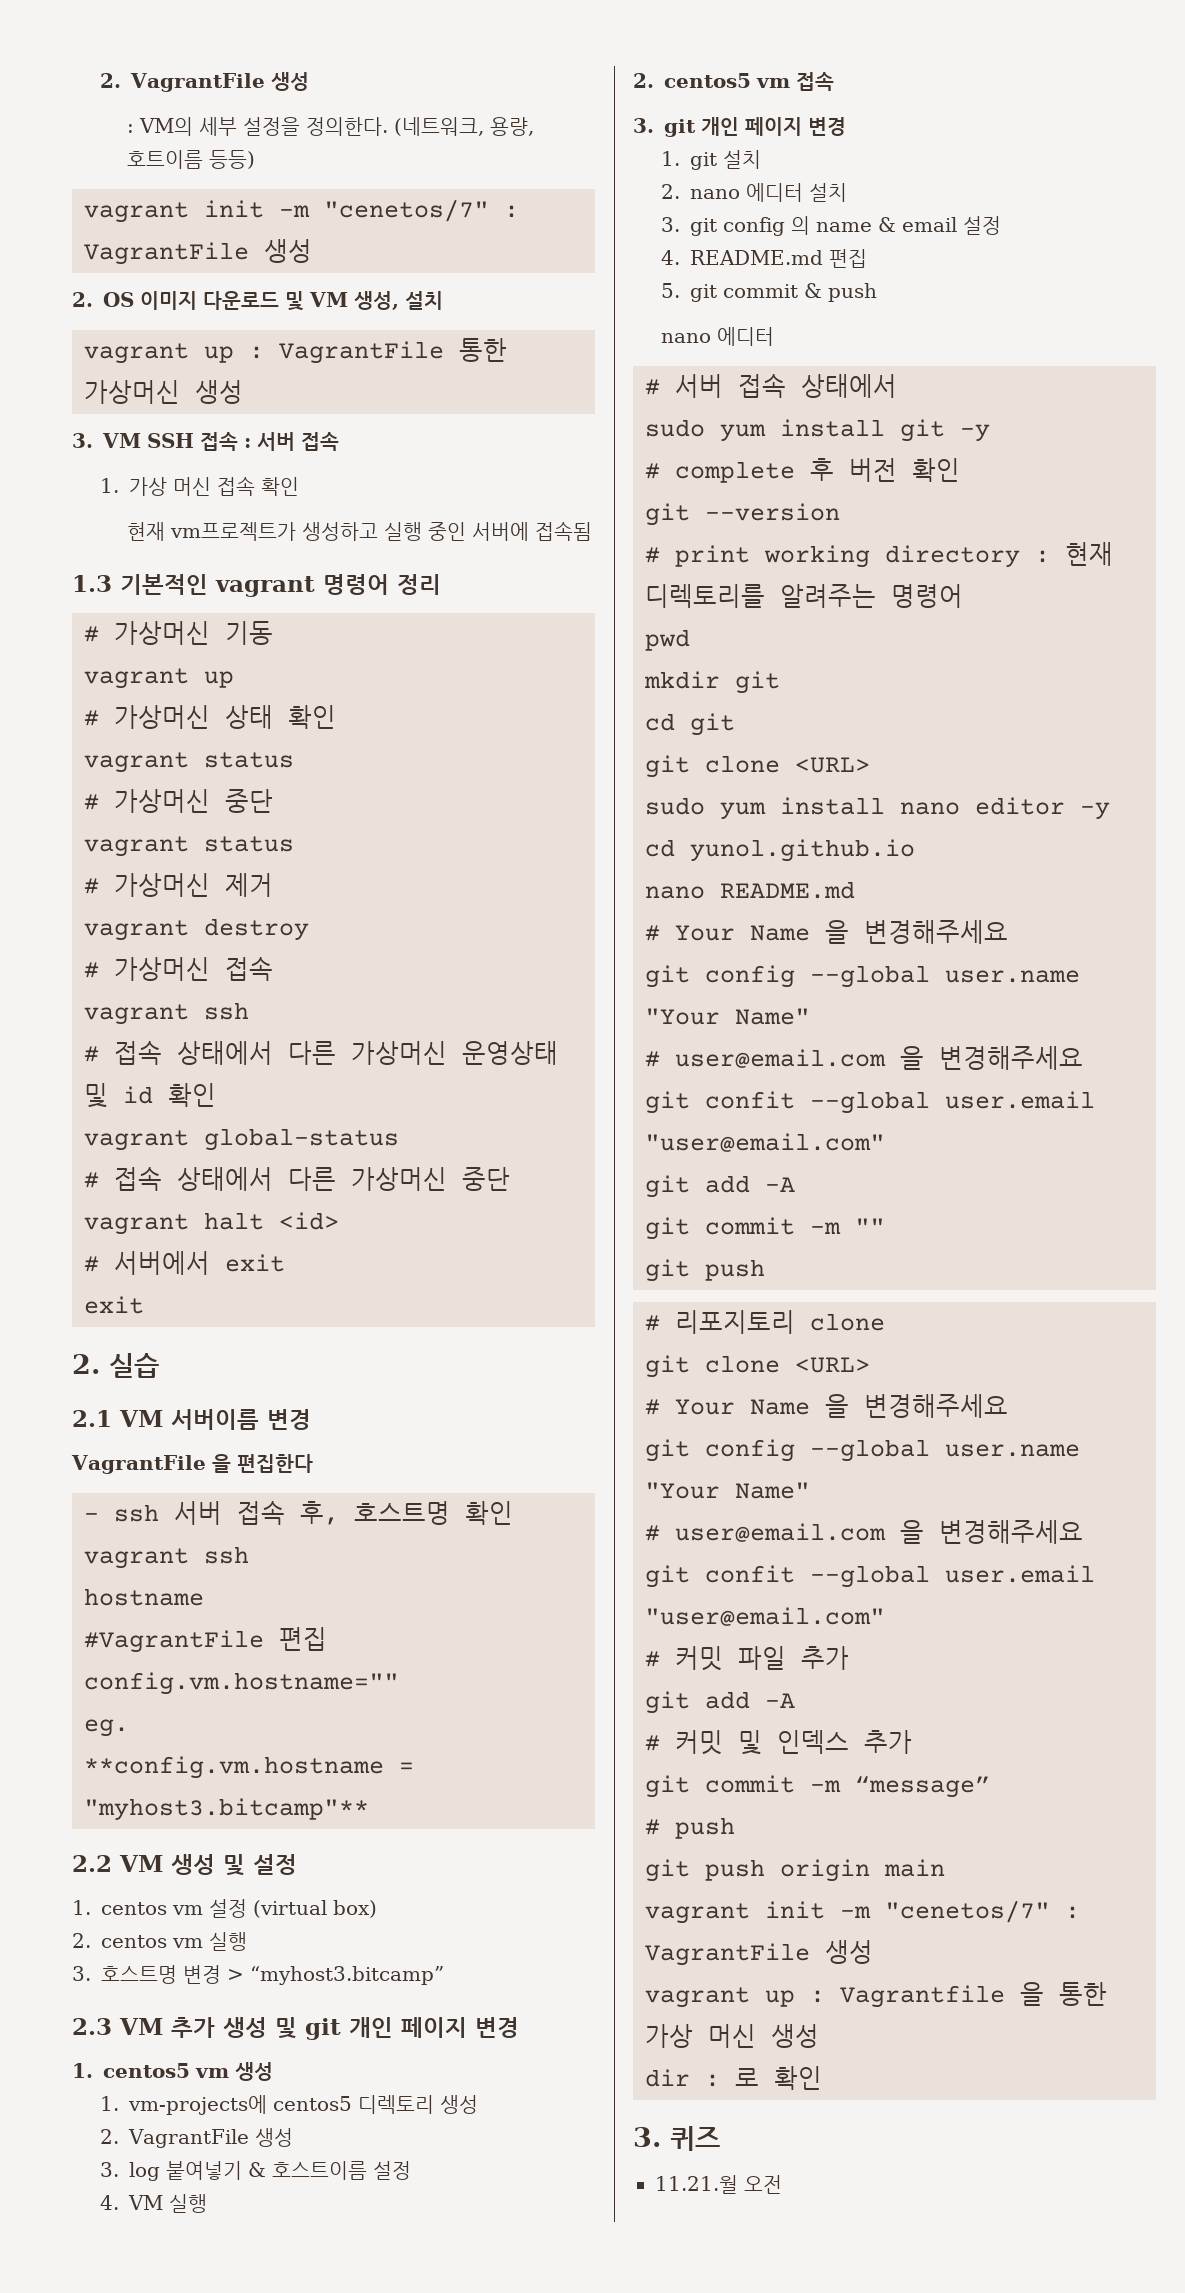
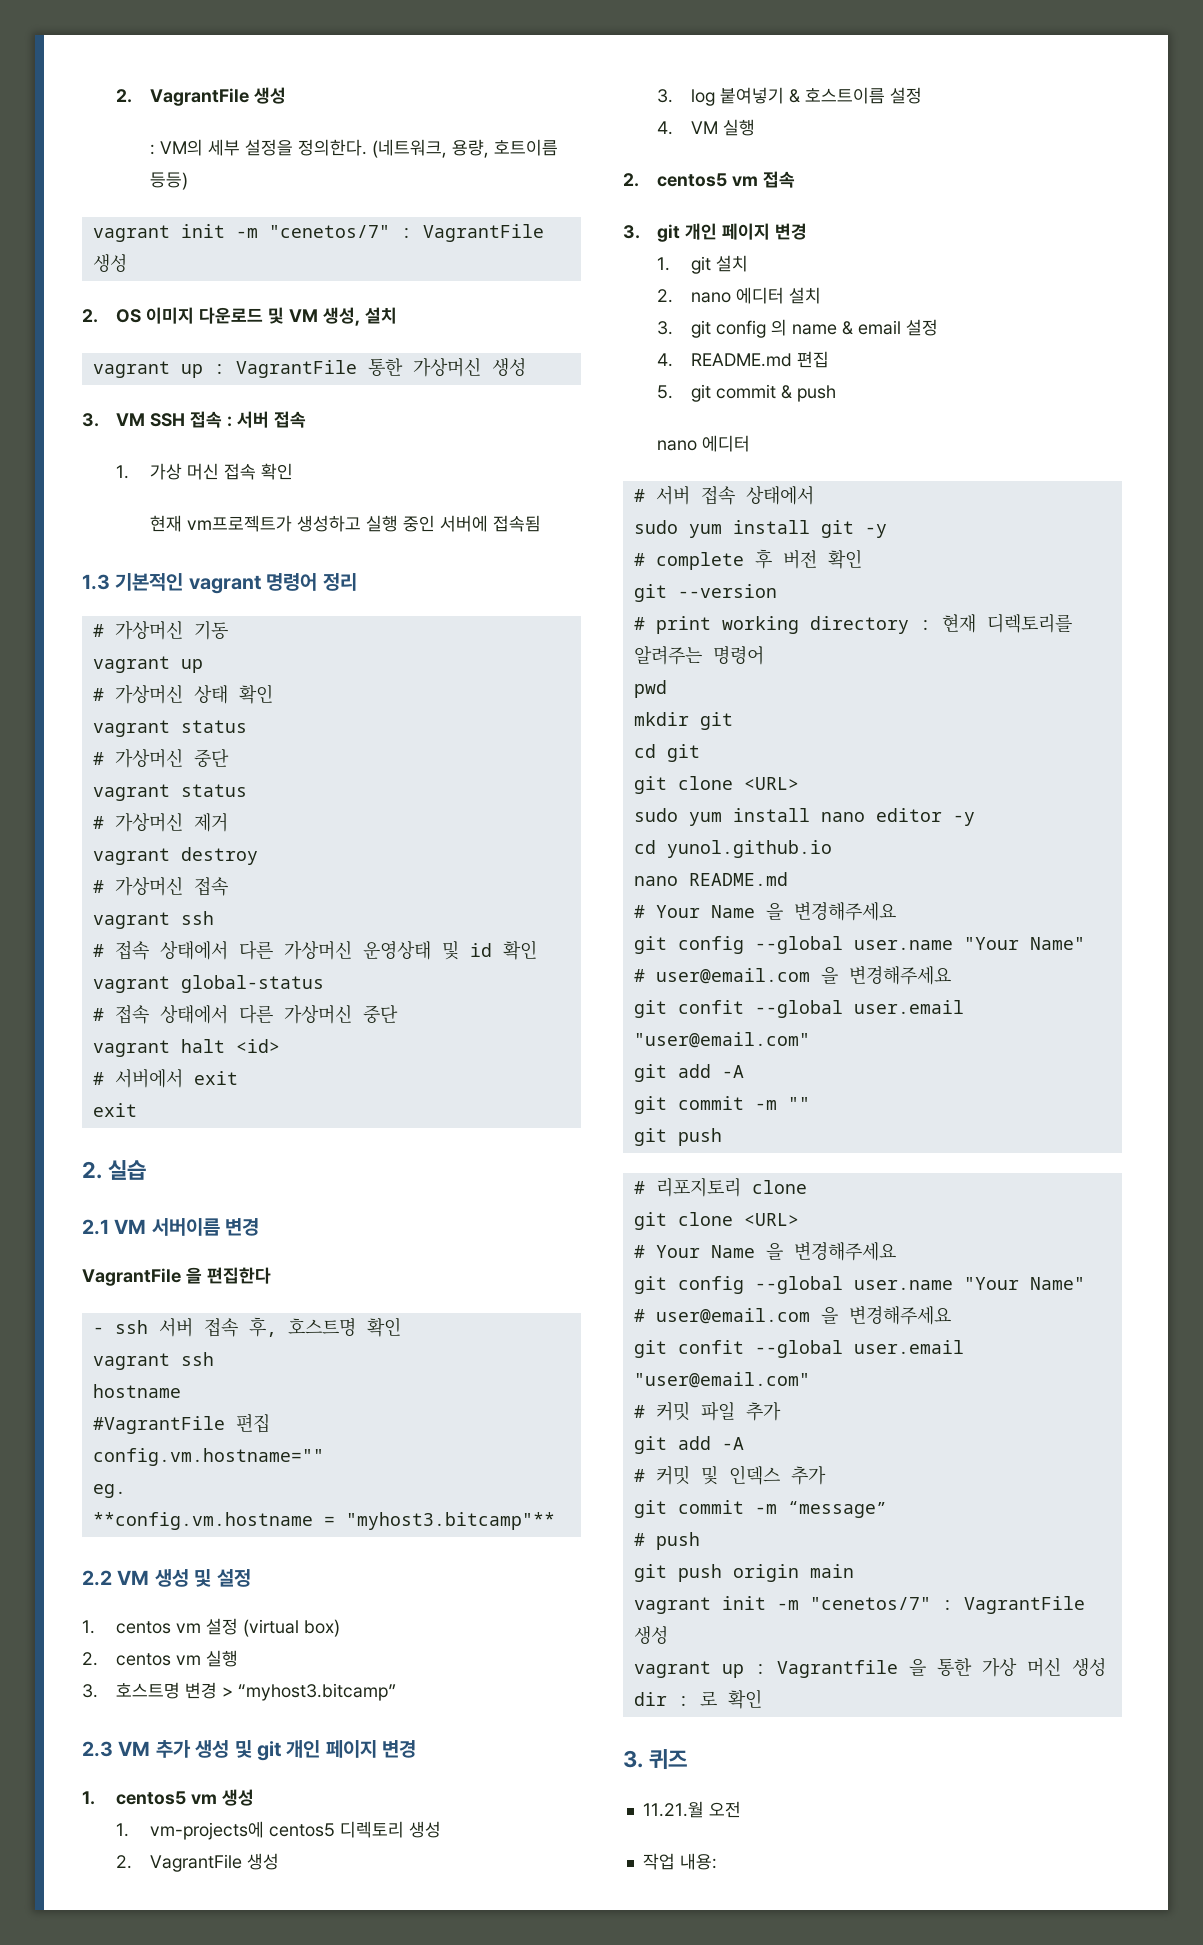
(782, 2184) none -> [642,1853,717,1870] // 작업 내용:

